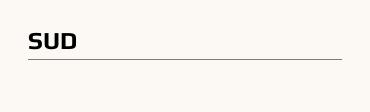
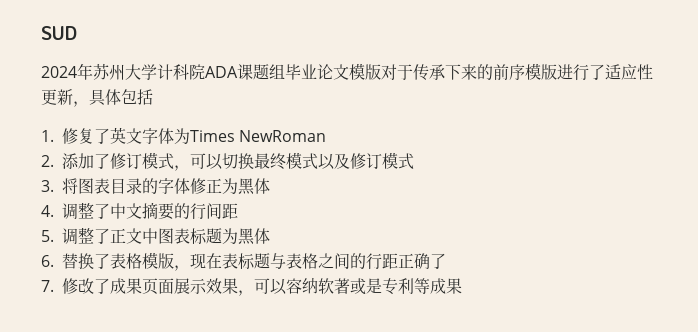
(77, 41) none -> [41,63,653,81] [41,89,153,107] [41,127,327,144] [41,152,414,171] [41,178,270,195] [41,202,238,220] [41,227,270,245] [41,252,446,271] [41,277,462,296] // 2024年苏州大学计科院ADA课题组毕业论文模版对于传承下来的前序模版进行了适应性更新，具体包括 // 1.修复了英文字体为Times NewRoman // 2.添加了修订模式，可以切换最终模式以及修订模式 // 3.将图表目录的字体修正为黑体 // 4.调整了中文摘要的行间距 // 5.调整了正文中图表标题为黑体 // 6.替换了表格模版，现在表标题与表格之间的行距正确了 // 7.修改了成果页面展示效果，可以容纳软著或是专利等成果

